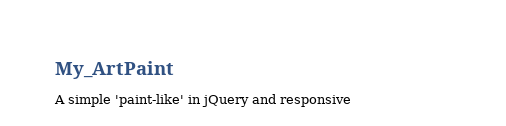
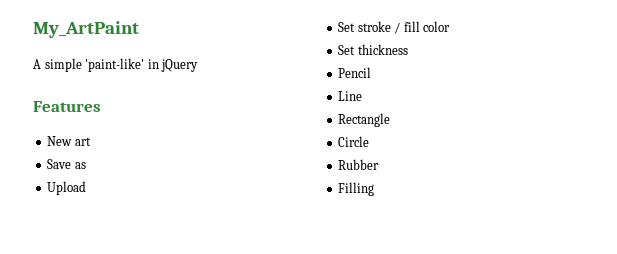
[252,94,351,107] and responsive -> [33,101,101,112] [47,136,91,146] [47,159,86,169] [47,181,87,195] [338,21,451,34] [338,44,408,55] [338,67,372,78] [338,91,363,101] [338,113,391,127] [338,136,370,147] [338,159,380,170] [338,182,375,196] // Features // New art // Save as // Upload // Set stroke / fill color // Set thickness // Pencil // Line // Rectangle // Circle // Rubber // Filling

